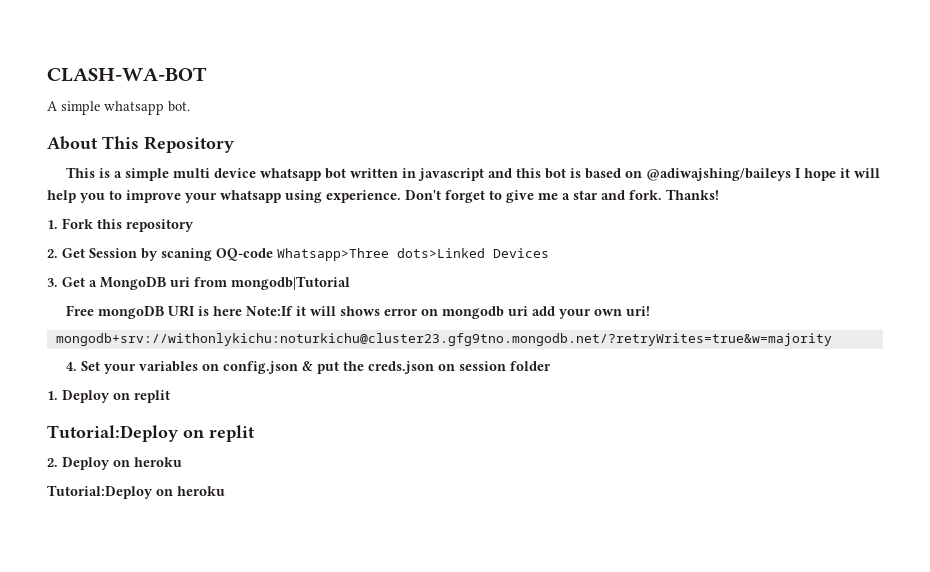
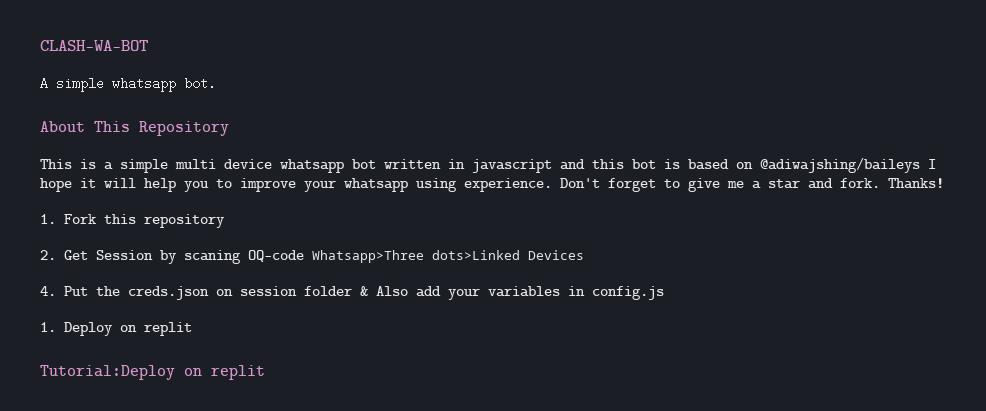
[47,276,350,290] [66,305,651,319] [55,333,832,346] [66,361,340,374] 3. Get a MongoDB uri from mongodb|Tutorial // Free mongoDB URI is here Note:If it will shows error on mongodb uri add your own uri! // mongodb+srv://withonlykichu:noturkichu@cluster23.gfg9tno.mongodb.net/?retryWrites=true&w=majority // 4. Set your variables on config.json & put -> [40,286,88,296] 4. Put
(552, 366) none -> [360,286,664,300] & Also add your variables in config.js
[47,457,182,470] [47,485,225,499] // 2. Deploy on heroku // Tutorial:Deploy on heroku -> (265, 372) none

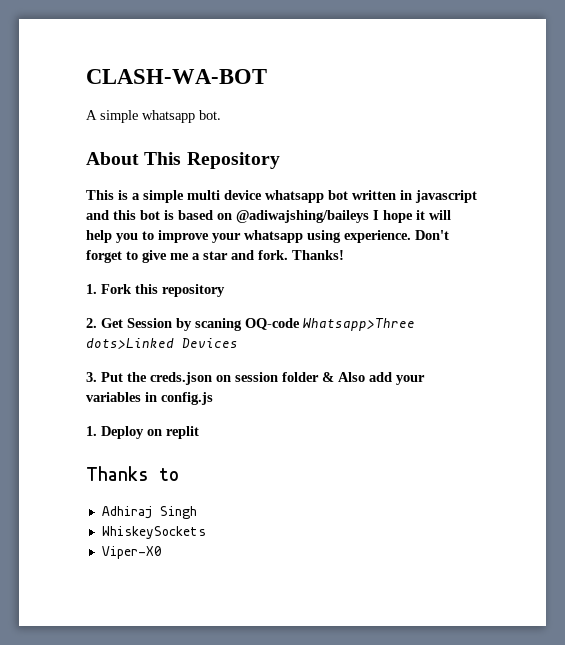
[40,286,56,296] 4. -> [86,372,97,382] 3.
[40,365,265,380] Tutorial:Deploy on replit -> [86,466,179,481] [101,506,197,519] [101,526,206,539] [101,546,162,559] Thanks to // Adhiraj Singh // WhiskeySockets // Viper-X0

